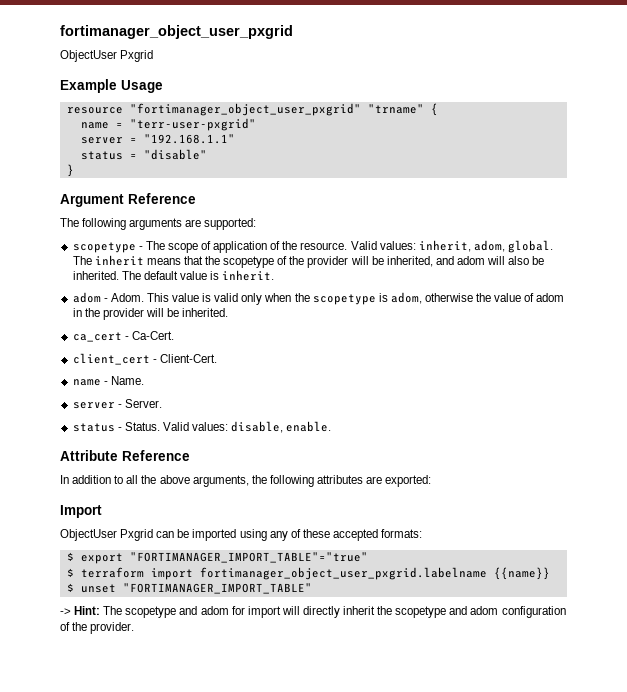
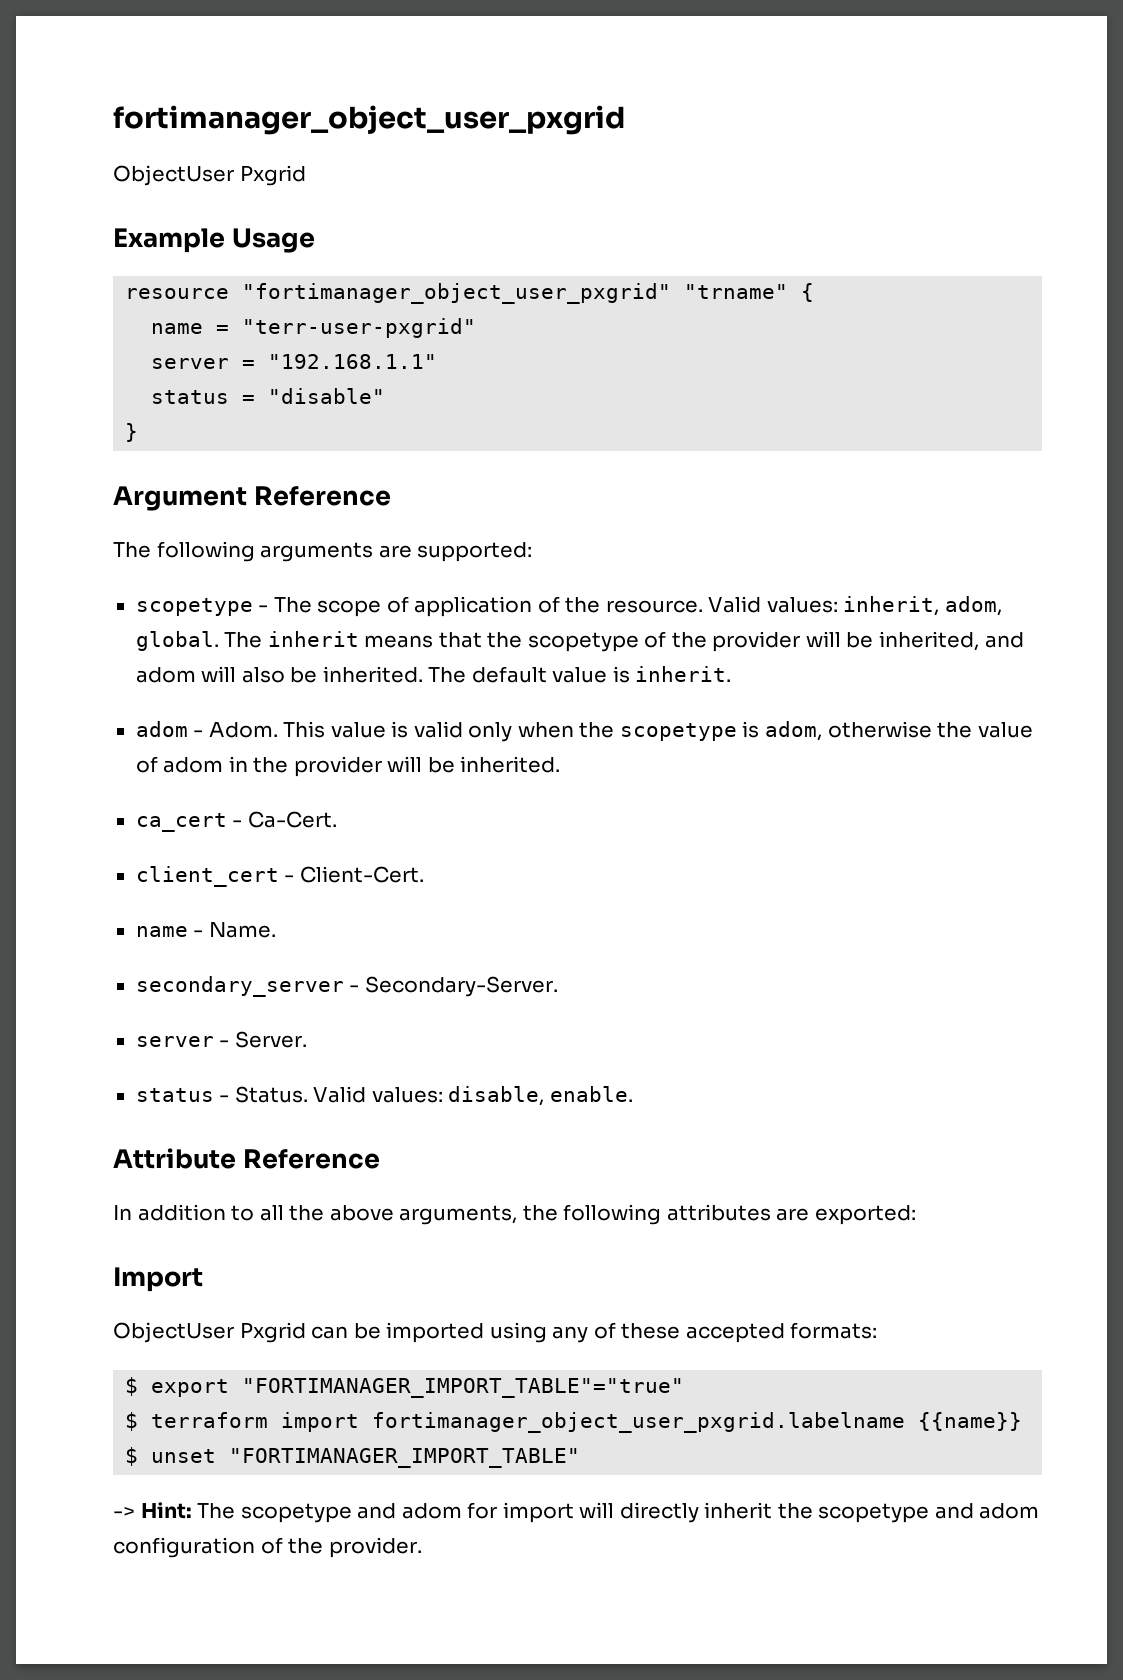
(144, 380) none -> [135,976,558,997] // secondary_server - Secondary-Server.

